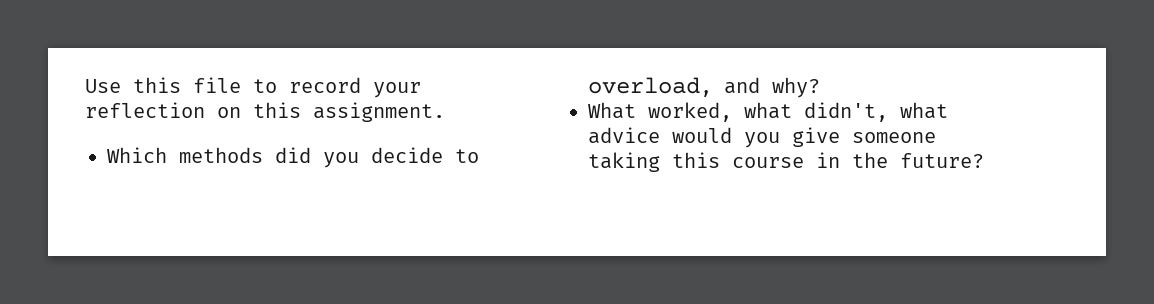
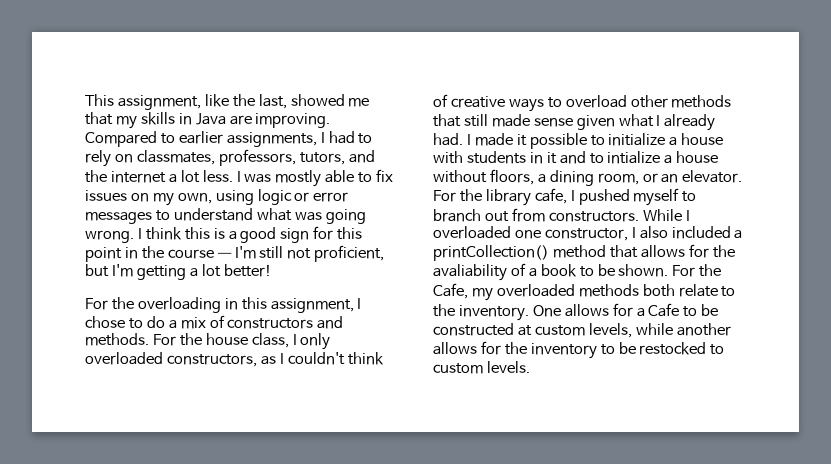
[85,77,421,98] [85,102,445,122] [107,147,479,168] [588,77,820,98] [588,102,948,122] [588,127,936,148] [588,152,984,172] Use this file to record your reflection on this assignment. // Which methods did you decide to overload, and why? // What worked, what didn't, what advice would you give someone taking this course in the future? -> [85,94,370,110] [85,112,331,129] [85,131,373,147] [85,149,375,167] [85,169,394,187] [85,189,349,206] [85,208,366,224] [85,226,363,243] [85,245,385,262] [85,264,272,280] [85,297,362,313] [85,315,344,329] [85,333,331,350] [85,352,384,367] [433,94,732,112] [433,114,716,131] [433,133,724,149] [433,151,719,164] [433,169,743,186] [433,188,697,206] [433,208,690,222] [433,226,743,241] [433,244,735,261] [433,263,722,281] [433,283,736,301] [433,303,719,321] [433,323,731,338] [433,341,725,359] [433,361,530,374] This assignment, like the last, showed me that my skills in Java are improving. Compared to earlier assignments, I had to rely on classmates, professors, tutors, and the internet a lot less. I was mostly able to fix issues on my own, using logic or error messages to understand what was going wrong. I think this is a good sign for this point in the course — I'm still not proficient, but I'm getting a lot better! // For the overloading in this assignment, I chose to do a mix of constructors and methods. For the house class, I only overloaded constructors, as I couldn't think of creative ways to overload other methods that still made sense given what I already had. I made it possible to initialize a house with students in it and to intialize a house without floors, a dining room, or an elevator. For the library cafe, I pushed myself to branch out from constructors. While I overloaded one constructor, I also included a printCollection() method that allows for the avaliability of a book to be shown. For the Cafe, my overloaded methods both relate to the inventory. One allows for a Cafe to be constructed at custom levels, while another allows for the inventory to be restocked to custom levels.

